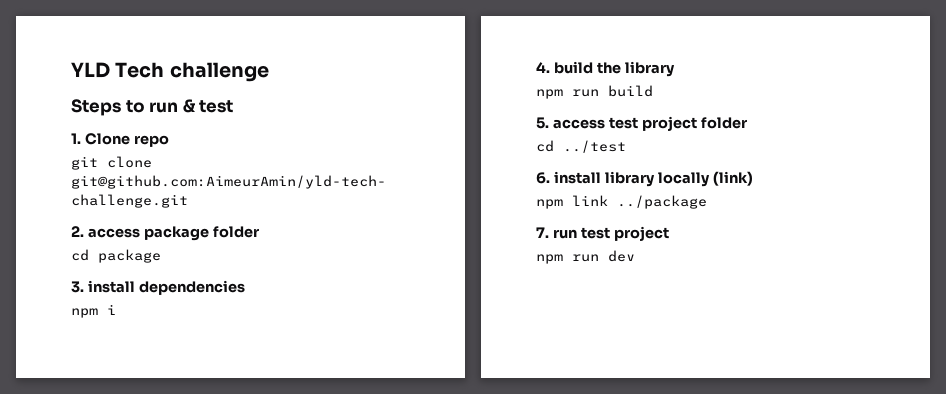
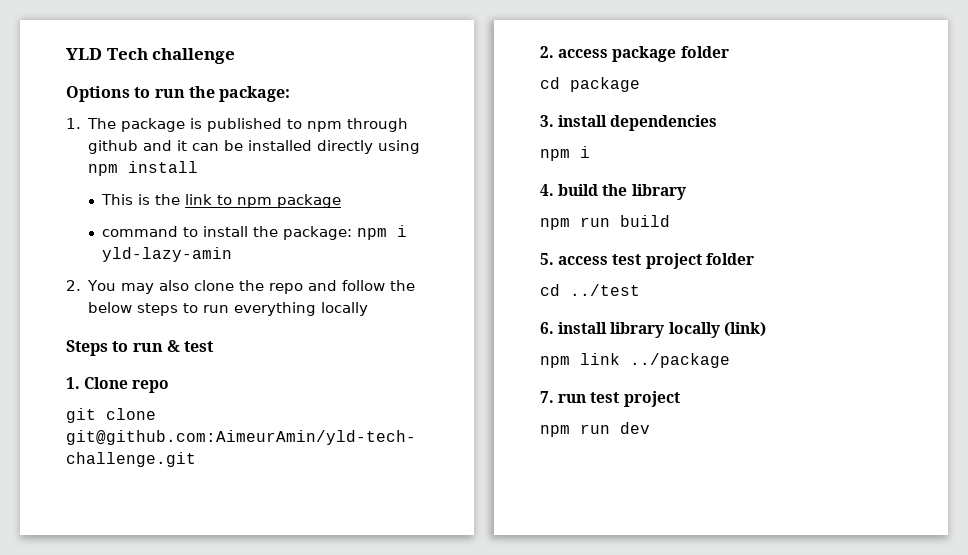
(269, 72) none -> [66,86,291,102] [66,118,409,132] [88,140,421,154] [88,161,199,176] [101,194,342,208] [102,225,408,240] [102,247,233,262] [66,280,416,294] [88,302,369,316] // Options to run the package: // 1. The package is published to npm through github and it can be installed directly using npm install // This is the link to npm package // command to install the package: npm i yld-lazy-amin // 2. You may also clone the repo and follow the below steps to run everything locally

